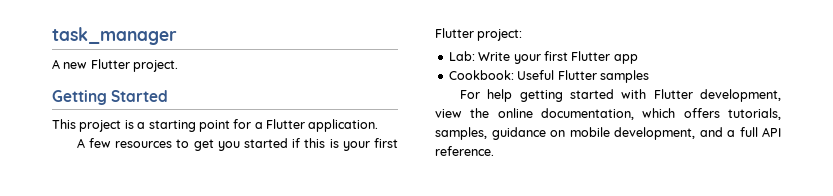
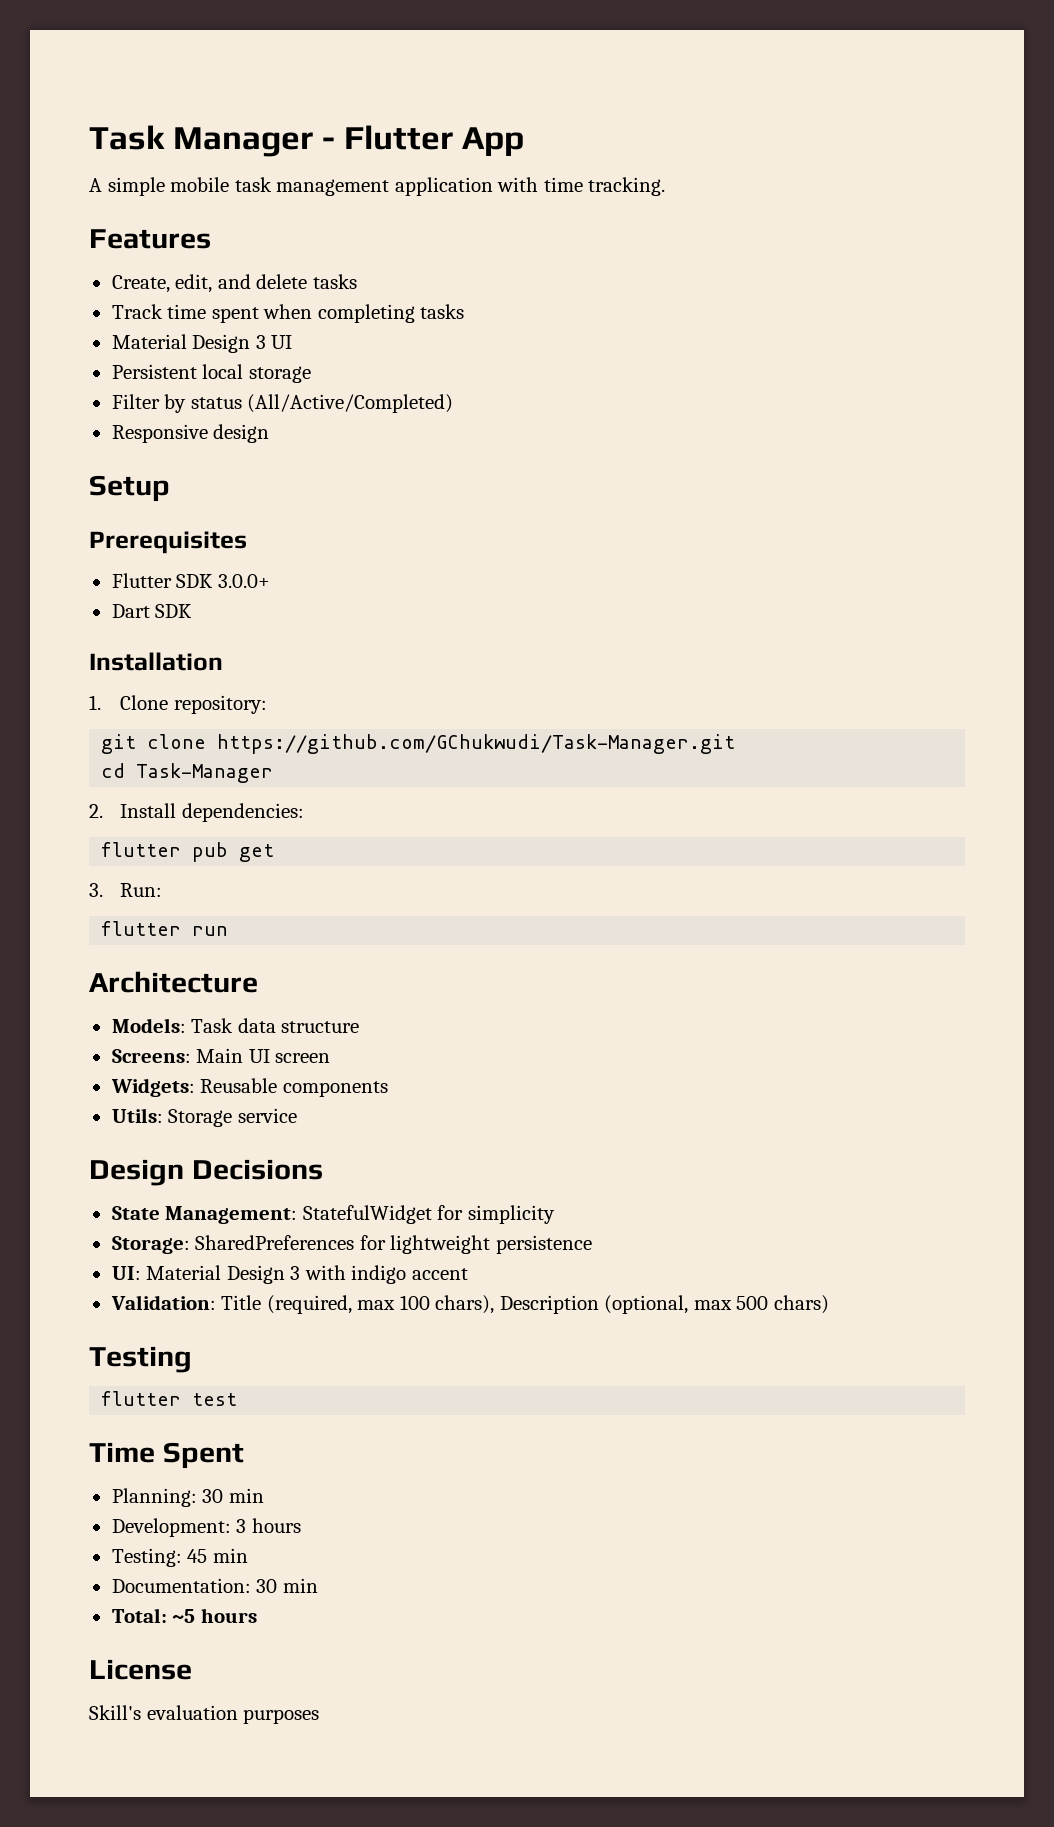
[52,27,177,45] [52,59,179,72] [52,90,169,105] [52,119,379,132] [76,138,398,151] [435,28,523,41] [448,51,638,64] [448,70,649,83] [459,89,781,102] [435,108,781,120] [435,127,781,140] [435,146,494,156] task_manager // A new Flutter project. // Getting Started // This project is a starting point for a Flutter application. // A few resources to get you started if this is your first Flutter project: // Lab: Write your first Flutter app // Cookbook: Useful Flutter samples // For help getting started with Flutter development, view the online documentation, which offers tutorials, samples, guidance on mobile development, and a full API reference. -> [89,125,525,157] [89,177,666,196] [89,229,211,249] [111,274,357,293] [111,304,465,323] [111,334,293,353] [111,364,311,383] [111,394,454,413] [111,424,270,443] [89,475,170,502] [89,531,247,554] [111,573,270,588] [111,604,193,618] [89,652,223,671] [89,695,267,714] [101,734,736,754] [101,763,274,783] [89,803,304,822] [101,842,275,862] [89,883,163,897] [101,921,229,936] [89,971,258,993] [111,1018,360,1033] [111,1048,331,1063] [110,1078,388,1097] [111,1108,297,1127] [89,1159,323,1186] [111,1205,555,1224] [111,1235,592,1254] [111,1265,468,1284] [110,1295,829,1314] [89,1346,192,1373] [101,1391,238,1406] [89,1442,244,1469] [111,1488,264,1507] [111,1518,301,1537] [111,1548,248,1567] [111,1578,318,1593] [111,1608,257,1623] [89,1659,192,1680] [89,1705,320,1724] Task Manager - Flutter App // A simple mobile task management application with time tracking. // Features // Create, edit, and delete tasks // Track time spent when completing tasks // Material Design 3 UI // Persistent local storage // Filter by status (All/Active/Completed) // Responsive design // Setup // Prerequisites // Flutter SDK 3.0.0+ // Dart SDK // Installation // 1. Clone repository: // git clone https://github.com/GChukwudi/Task-Manager.git // cd Task-Manager // 2. Install dependencies: // flutter pub get // 3. Run: // flutter run // Architecture // Models: Task data structure // Screens: Main UI screen // Widgets: Reusable components // Utils: Storage service // Design Decisions // State Management: StatefulWidget for simplicity // Storage: SharedPreferences for lightweight persistence // UI: Material Design 3 with indigo accent // Validation: Title (required, max 100 chars), Description (optional, max 500 chars) // Testing // flutter test // Time Spent // Planning: 30 min // Development: 3 hours // Testing: 45 min // Documentation: 30 min // Total: ~5 hours // License // Skill's evaluation purposes

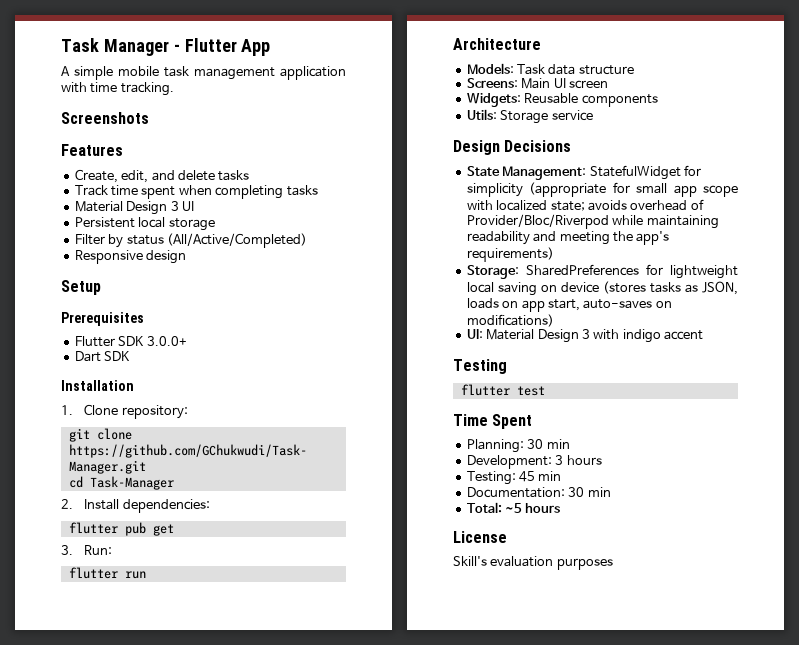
(666, 186) none -> [61,112,149,124] // Screenshots
[111,1235,592,1254] // Storage: SharedPreferences for lightweight persistence -> [529,182,738,197] [466,199,704,211] [466,214,719,229] [466,231,670,245] [466,247,554,262] [466,264,738,279] [466,281,738,296] [466,298,672,312] [466,314,554,327] (appropriate for small app scope with localized state; avoids overhead of Provider/Bloc/Riverpod while maintaining readability and meeting the app's requirements) // Storage: SharedPreferences for lightweight local saving on device (stores tasks as JSON, loads on app start, auto-saves on modifications)
[110,1295,829,1314] // Validation: Title (required, max 100 chars), Description (optional, max 500 chars) -> (703, 335) none

